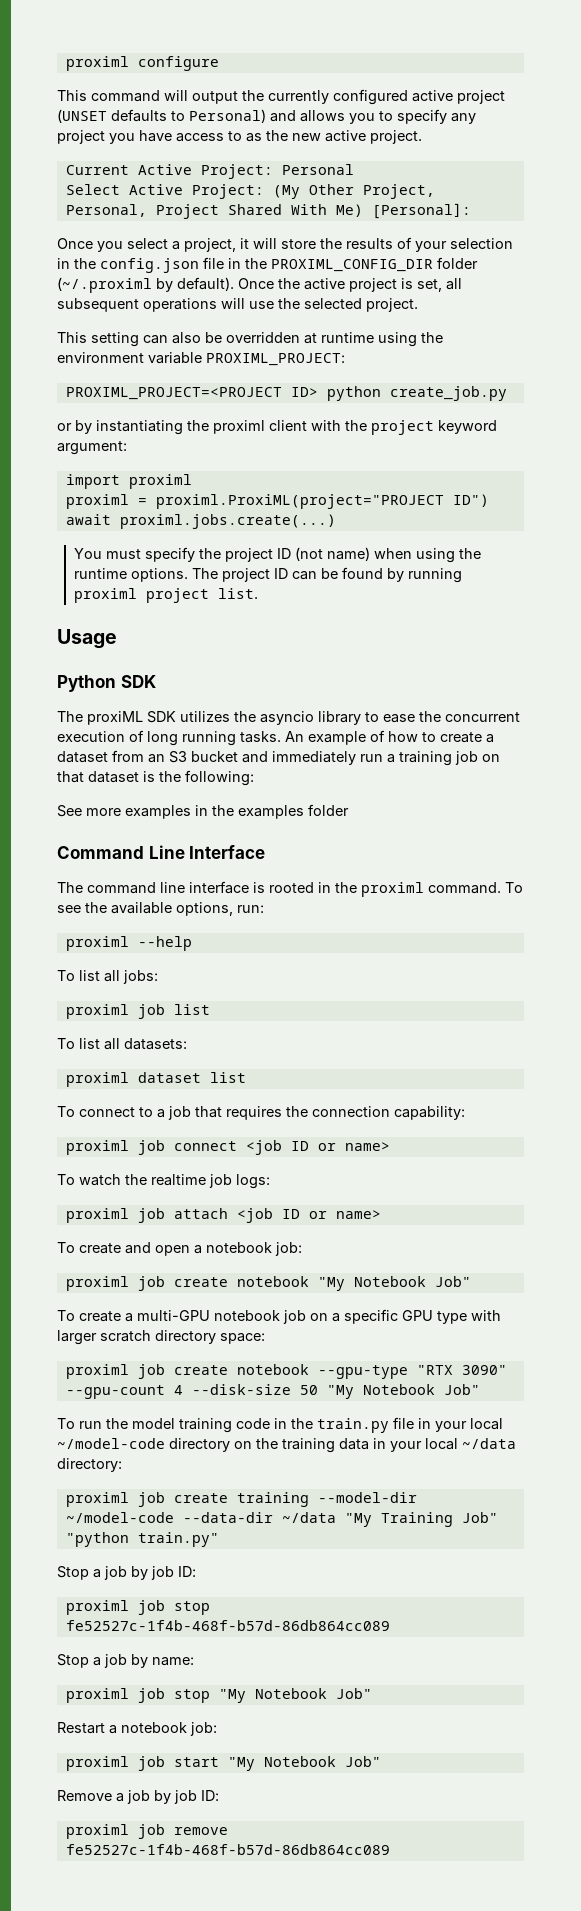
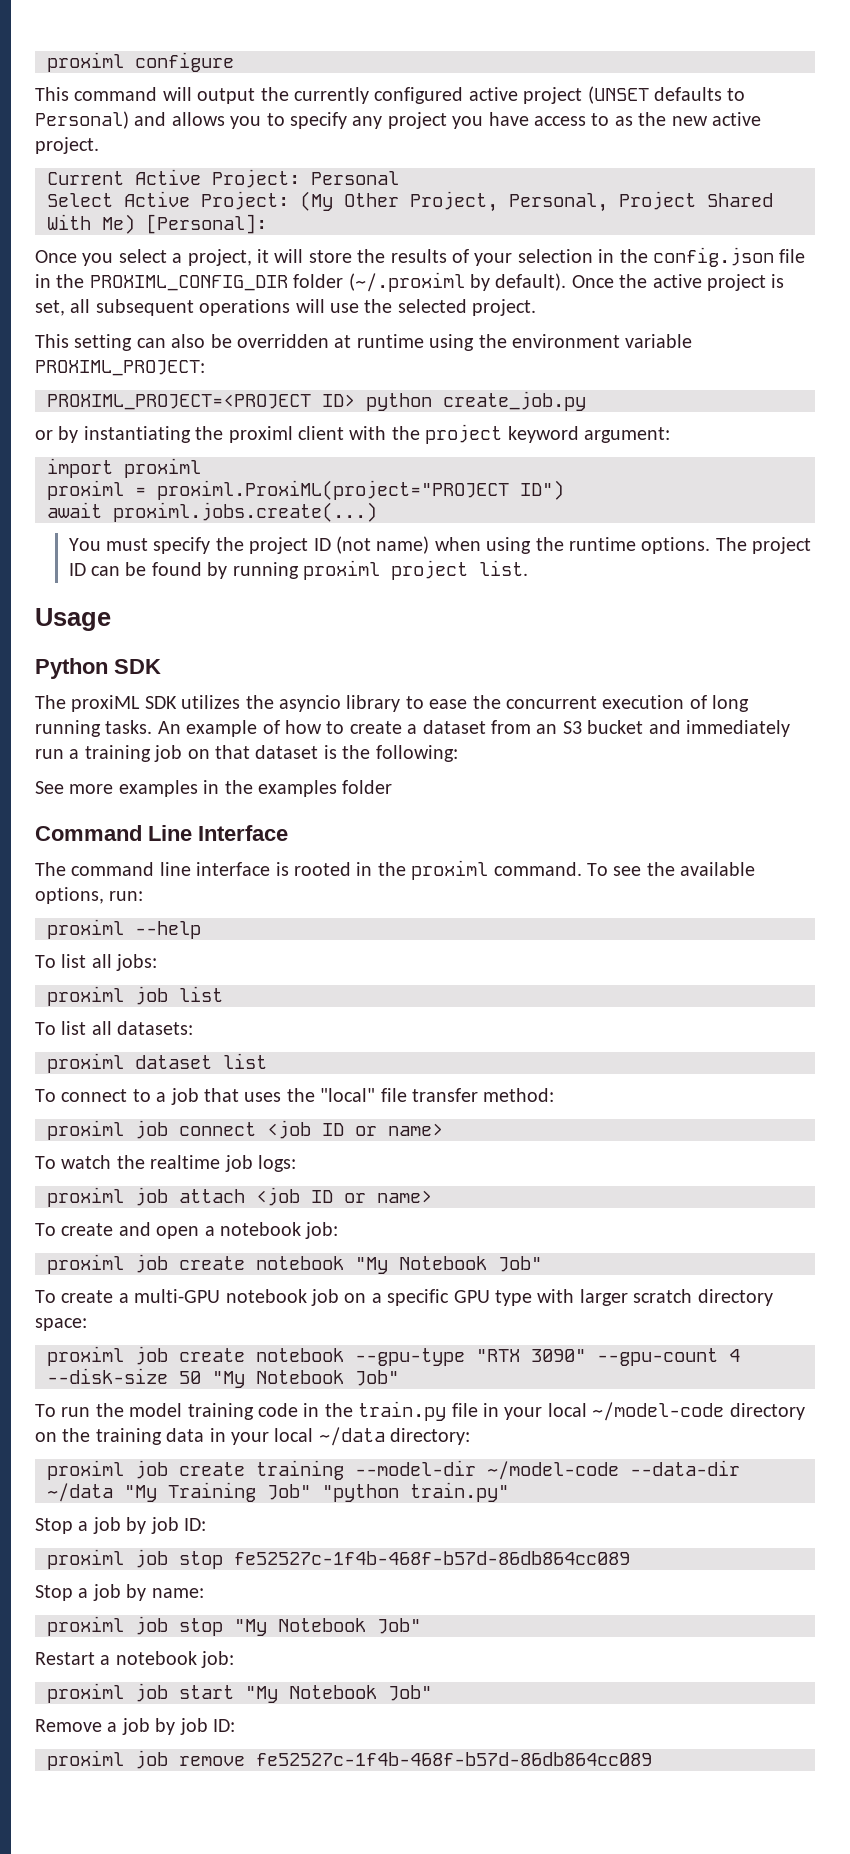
[226,1106,465,1120] requires the connection capability: -> [244,1088,555,1102] uses the "local" file transfer method:

